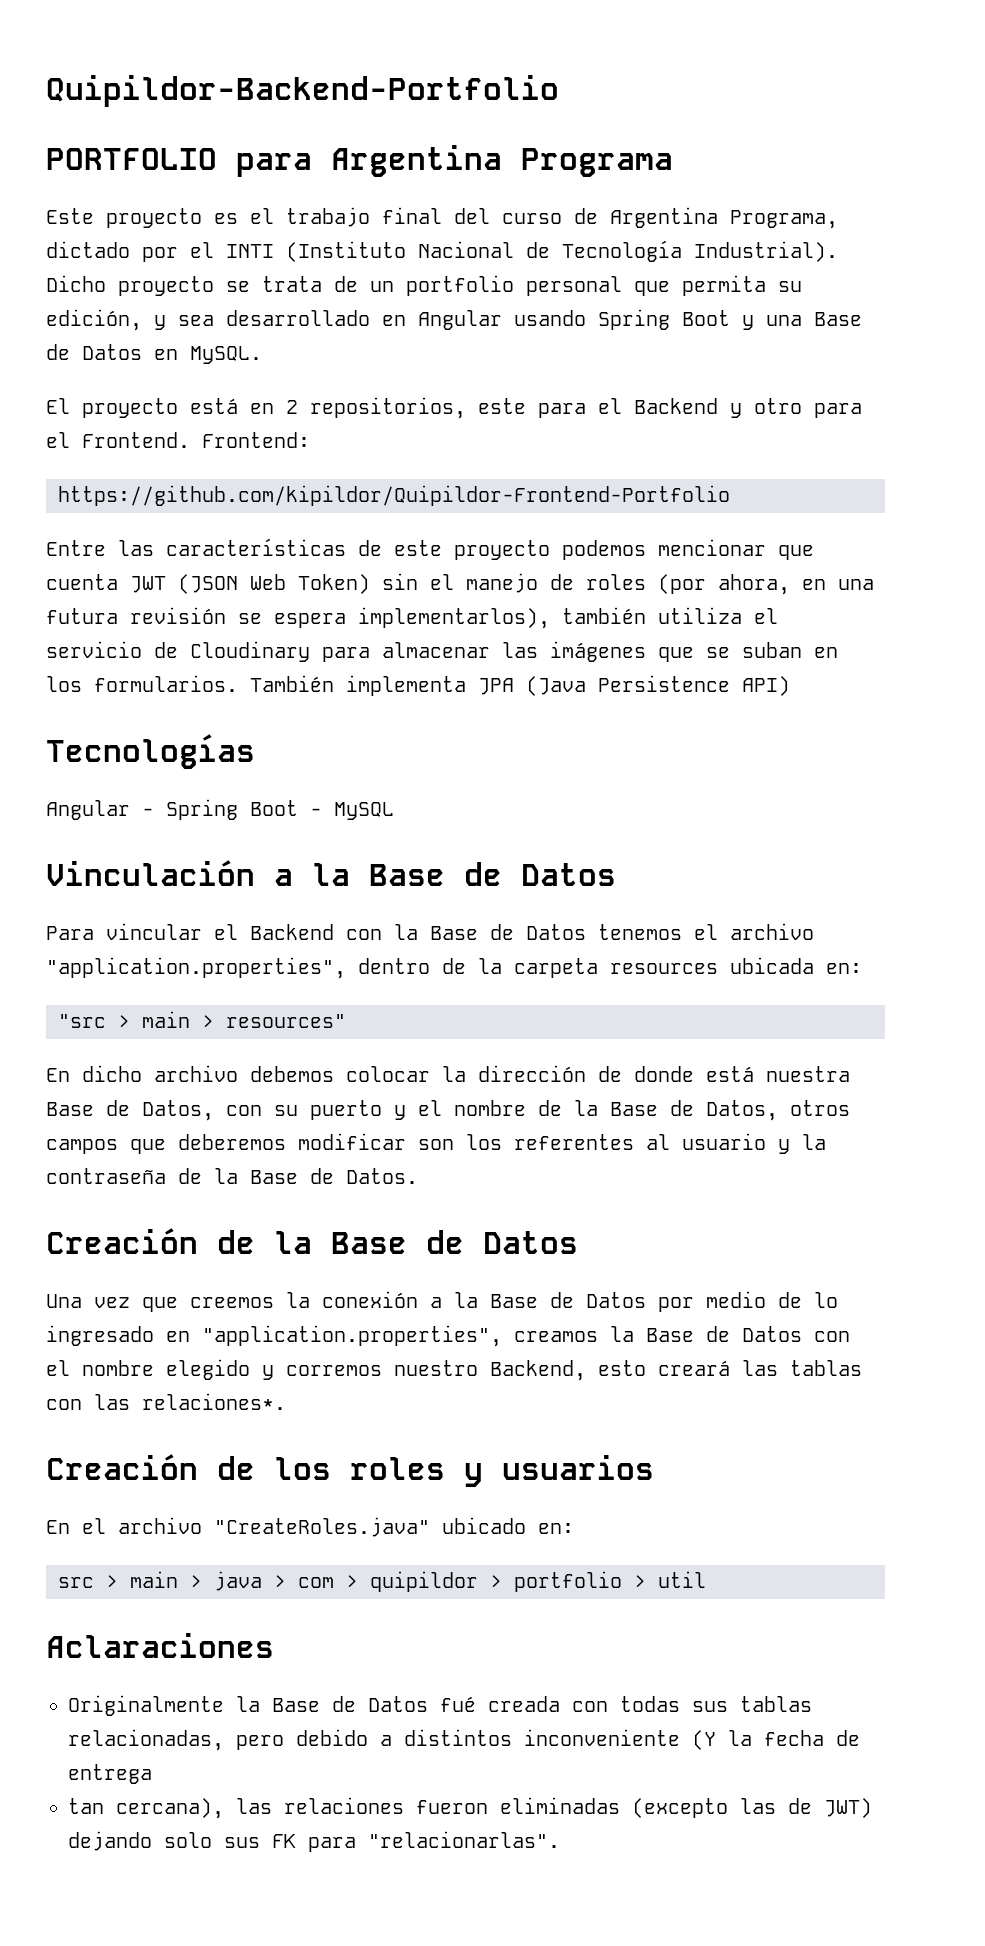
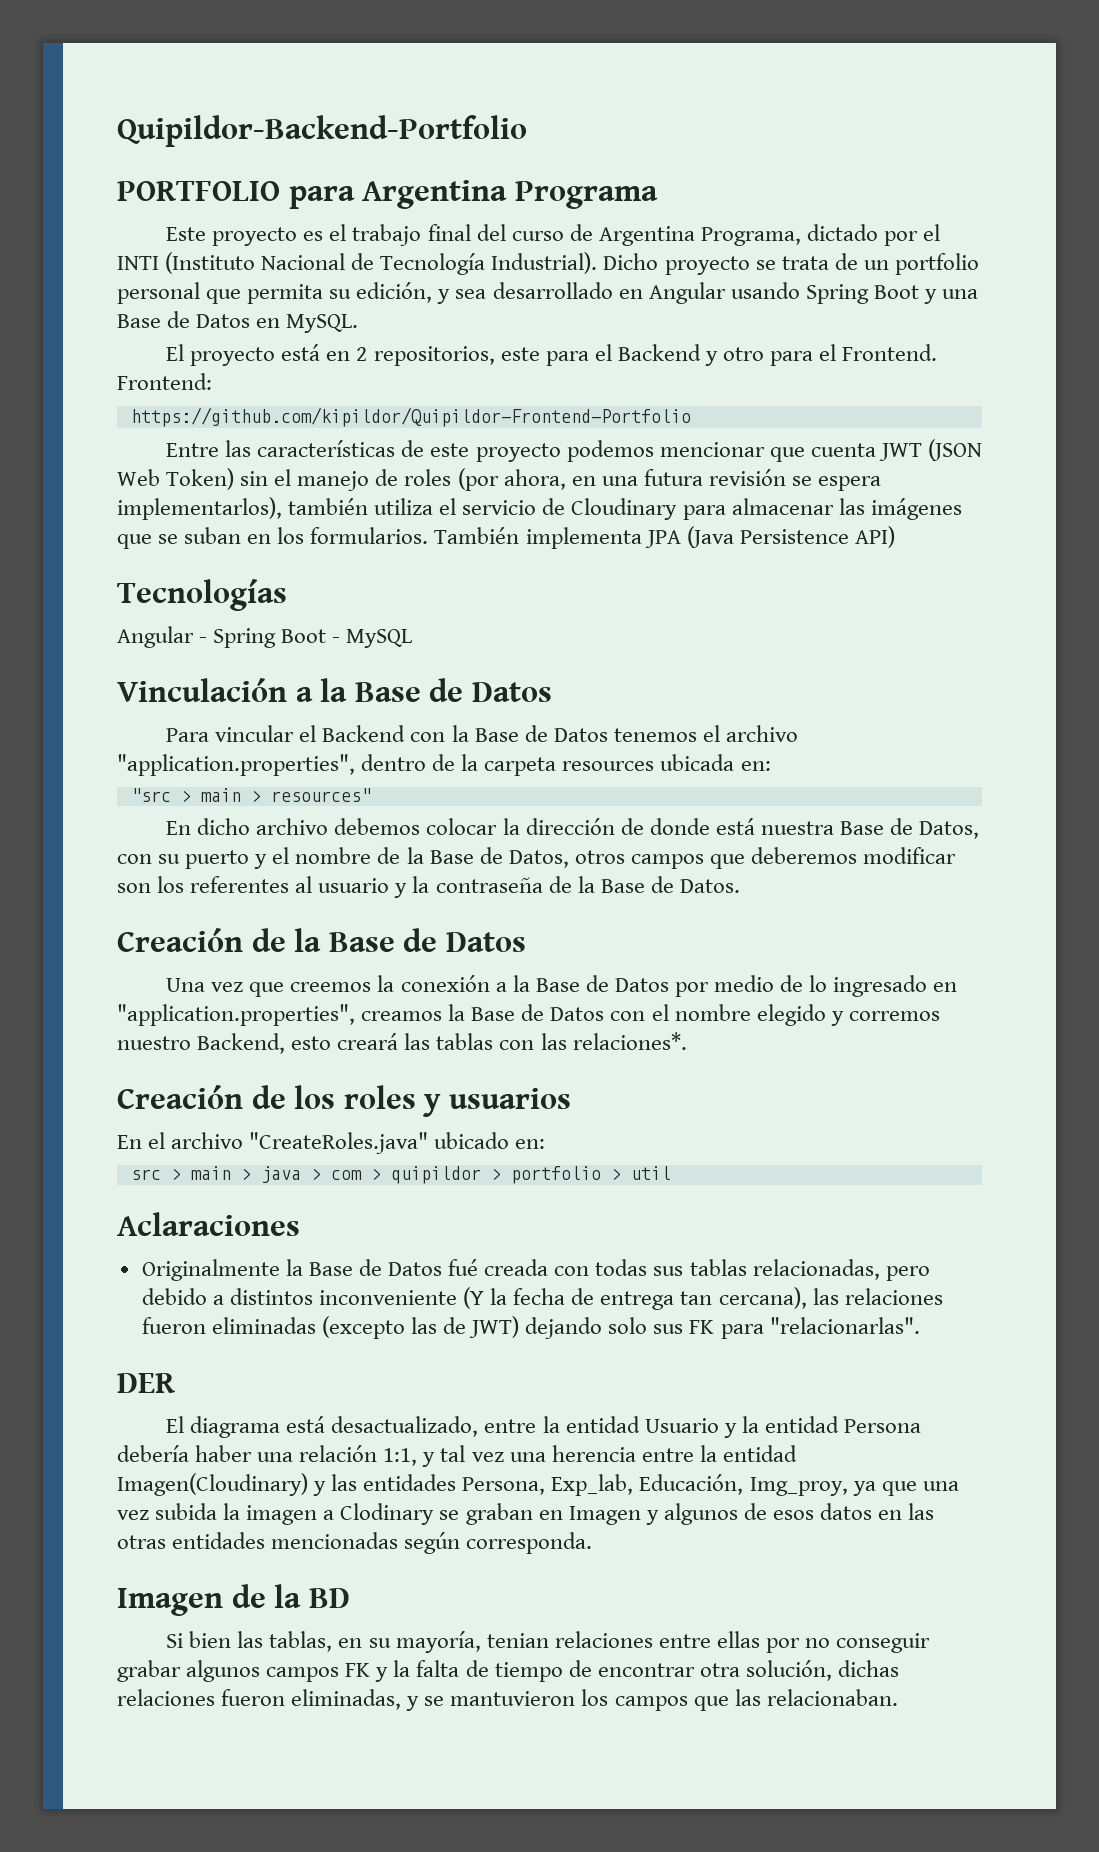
(152, 1774) // -> (675, 1300) none
(560, 1839) none -> [117,1373,175,1393] [166,1416,921,1438] [117,1445,797,1467] [117,1473,959,1496] [117,1503,935,1525] [117,1532,593,1554] [117,1584,350,1616] [166,1631,931,1653] [117,1660,899,1682] [117,1689,898,1711] // DER // El diagrama está desactualizado, entre la entidad Usuario y la entidad Persona debería haber una relación 1:1, y tal vez una herencia entre la entidad Imagen(Cloudinary) y las entidades Persona, Exp_lab, Educación, Img_proy, ya que una vez subida la imagen a Clodinary se graban en Imagen y algunos de esos datos en las otras entidades mencionadas según corresponda. // Imagen de la BD // Si bien las tablas, en su mayoría, tenian relaciones entre ellas por no conseguir grabar algunos campos FK y la falta de tiempo de encontrar otra solución, dichas relaciones fueron eliminadas, y se mantuvieron los campos que las relacionaban.

